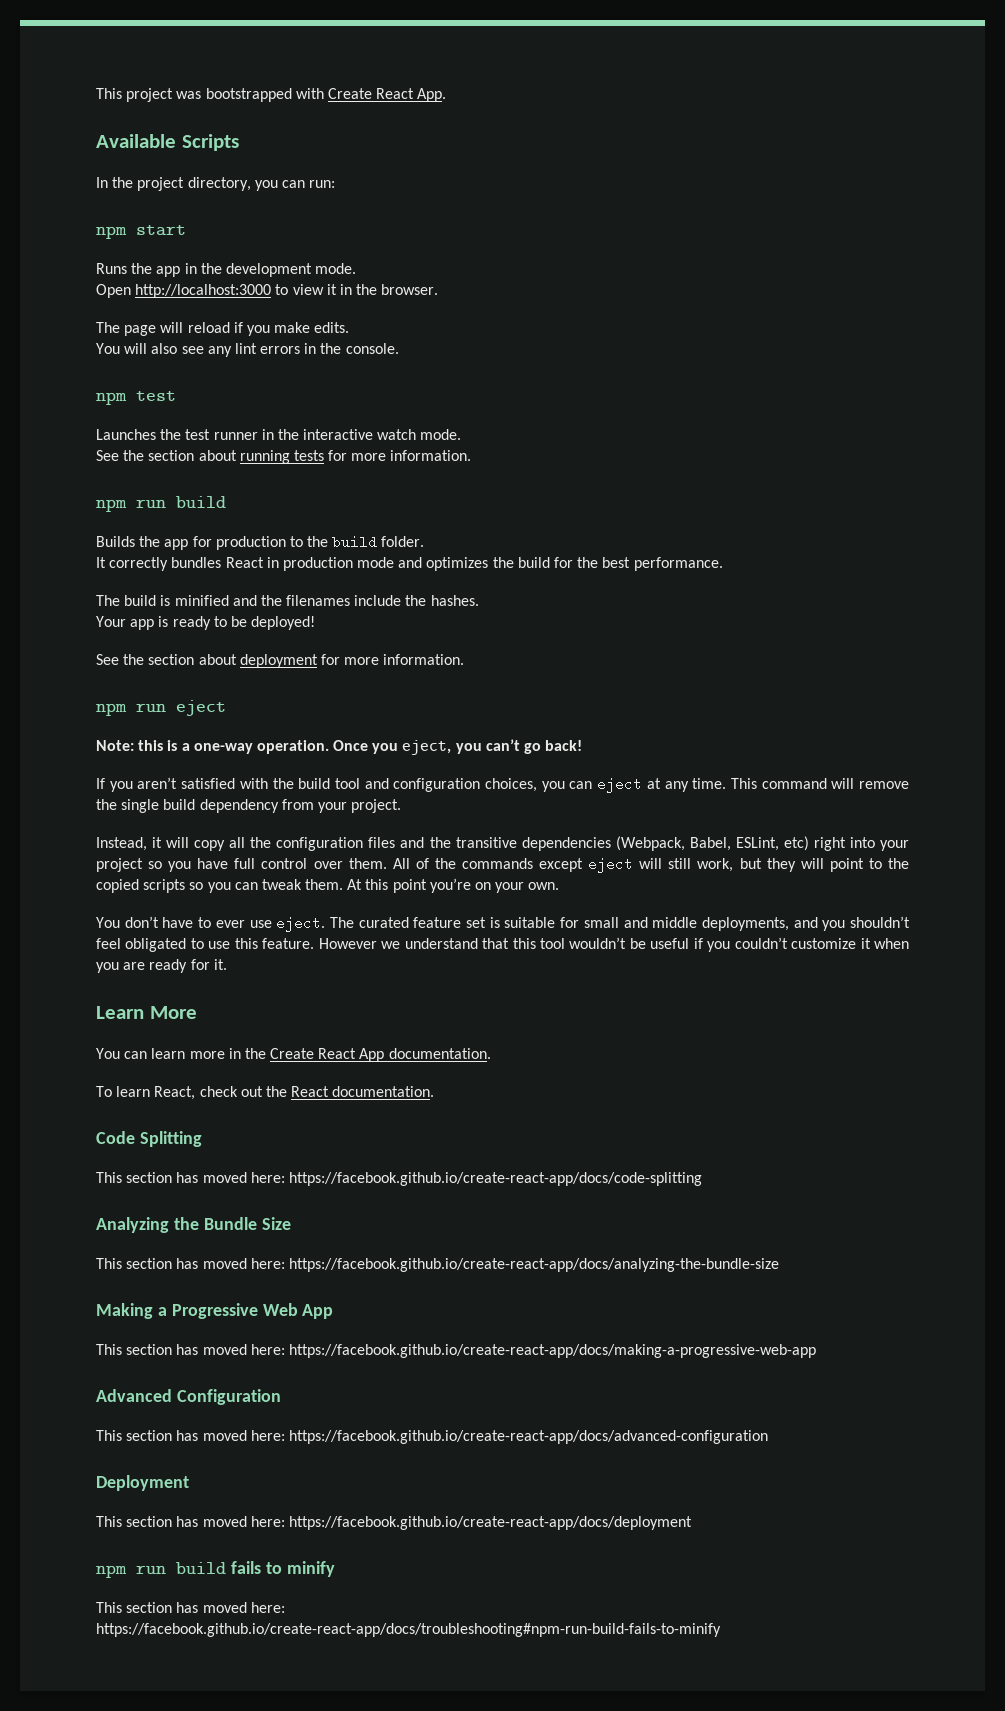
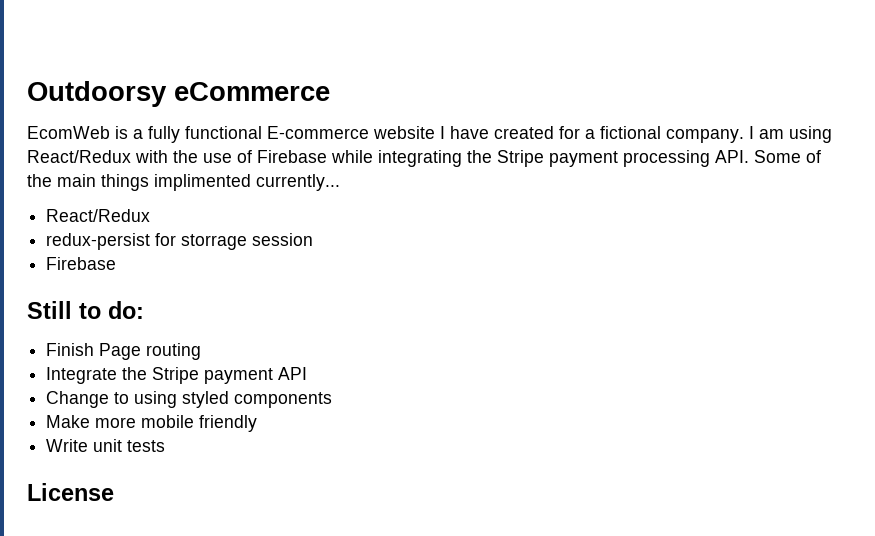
[96,88,447,102] [96,134,239,151] [96,177,336,191] [96,225,186,239] [96,263,357,277] [96,284,439,298] [96,322,350,336] [96,343,399,357] [96,391,176,405] [96,429,462,440] [96,450,472,464] [96,496,226,512] [96,535,425,550] [96,557,723,571] [96,595,479,606] [96,616,316,630] [96,654,465,668] [96,700,226,716] [96,739,583,755] [96,777,910,793] [96,799,402,813] [96,836,909,851] [96,857,910,873] [96,878,560,893] [96,916,911,932] [96,937,910,952] [96,959,227,973] [96,1006,197,1019] [96,1048,491,1062] [96,1086,435,1100] [96,1131,202,1147] [96,1172,702,1186] [96,1217,291,1233] [96,1258,779,1272] [96,1303,334,1319] [96,1344,816,1358] [96,1389,281,1405] [96,1430,768,1444] [96,1475,189,1491] [96,1516,692,1530] [96,1561,335,1578] [96,1602,285,1613] [96,1623,721,1637] This project was bootstrapped with Create React App. // Available Scripts // In the project directory, you can run: // npm start // Runs the app in the development mode. // Open http://localhost:3000 to view it in the browser. // The page will reload if you make edits. // You will also see any lint errors in the console. // npm test // Launches the test runner in the interactive watch mode. // See the section about running tests for more information. // npm run build // Builds the app for production to the build folder. // It correctly bundles React in production mode and optimizes the build for the best performance. // The build is minified and the filenames include the hashes. // Your app is ready to be deployed! // See the section about deployment for more information. // npm run eject // Note: this is a one-way operation. Once you eject, you can’t go back! // If you aren’t satisfied with the build tool and configuration choices, you can eject at any time. This command will remove the single build dependency from your project. // Instead, it will copy all the configuration files and the transitive dependencies (Webpack, Babel, ESLint, etc) right into your project so you have full control over them. All of the commands except eject will still work, but they will point to the copied scripts so you can tweak them. At this point you’re on your own. // You don’t have to ever use eject. The curated feature set is suitable for small and middle deployments, and you shouldn’t feel obligated to use this feature. However we understand that this tool wouldn’t be useful if you couldn’t customize it when you are ready for it. // Learn More // You can learn more in the Create React App documentation. // To learn React, check out the React documentation. // Code Splitting // This section has moved here: https://facebook.github.io/create-react-app/docs/code-splitting // Analyzing the Bundle Size // This section has moved here: https://facebook.github.io/create-react-app/docs/analyzing-the-bundle-size // Making a Progressive Web App // This section has moved here: https://facebook.github.io/create-react-app/docs/making-a-progressive-web-app // Advanced Configuration // This section has moved here: https://facebook.github.io/create-react-app/docs/advanced-configuration // Deployment // This section has moved here: https://facebook.github.io/create-react-app/docs/deployment // npm run build fails to minify // This section has moved here: https://facebook.github.io/create-react-app/docs/troubleshooting#npm-run-build-fails-to-minify -> [27,81,330,107] [27,126,832,143] [27,150,821,167] [27,174,340,191] [46,209,151,222] [46,233,314,250] [46,257,117,270] [27,301,144,319] [46,343,202,360] [46,367,308,384] [46,391,333,408] [46,415,258,432] [46,439,166,452] [27,483,114,501] Outdoorsy eCommerce // EcomWeb is a fully functional E-commerce website I have created for a fictional company. I am using React/Redux with the use of Firebase while integrating the Stripe payment processing API. Some of the main things implimented currently... // React/Redux // redux-persist for storrage session // Firebase // Still to do: // Finish Page routing // Integrate the Stripe payment API // Change to using styled components // Make more mobile friendly // Write unit tests // License

